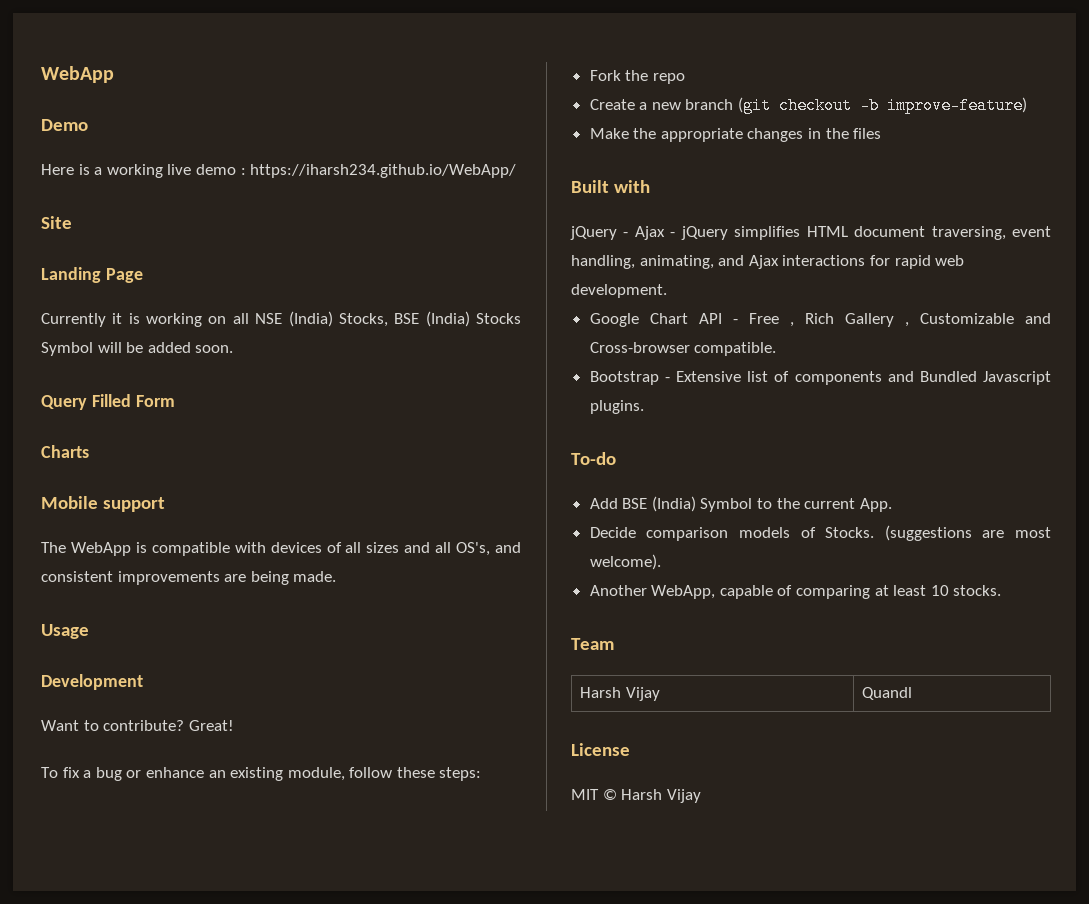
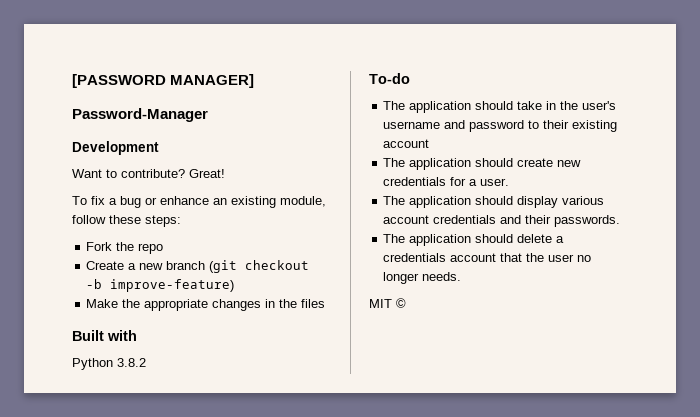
[41,66,114,83] [41,119,88,131] [41,164,517,178] [41,216,72,229] [41,267,143,283] [41,311,521,327] [41,342,234,356] [41,394,175,410] [41,445,89,458] [41,496,165,512] [41,542,521,556] [41,571,337,585] [41,624,89,639] WebApp // Demo // Here is a working live demo : https://iharsh234.github.io/WebApp/ // Site // Landing Page // Currently it is working on all NSE (India) Stocks, BSE (India) Stocks Symbol will be added soon. // Query Filled Form // Charts // Mobile support // The WebApp is compatible with devices of all sizes and all OS's, and consistent improvements are being made. // Usage -> [72,74,255,88] [72,108,208,122] [PASSWORD MANAGER] // Password-Manager
[570,226,1051,240] [571,255,965,269] [571,284,667,298] [589,313,1051,327] [589,342,777,356] [589,371,1051,385] [589,400,644,414] [571,452,616,465] [589,496,892,512] [589,525,1051,541] [589,554,661,570] [589,585,1002,599] [571,638,614,650] [580,687,661,701] [862,687,913,700] [571,743,630,756] jQuery - Ajax - jQuery simplifies HTML document traversing, event handling, animating, and Ajax interactions for rapid web development. // Google Chart API - Free , Rich Gallery , Customizable and Cross-browser compatible. // Bootstrap - Extensive list of components and Bundled Javascript plugins. // To-do // Add BSE (India) Symbol to the current App. // Decide comparison models of Stocks. (suggestions are most welcome). // Another WebApp, capable of comparing at least 10 stocks. // Team // Harsh Vijay | Quandl // License -> [72,358,146,370] [369,73,410,84] [383,101,617,113] [383,120,618,132] [383,139,430,148] [383,158,582,170] [383,177,510,186] [383,196,605,208] [383,215,621,227] [383,234,565,246] [383,253,592,262] [383,272,462,284] Python 3.8.2 // To-do // The application should take in the user's username and password to their existing account // The application should create new credentials for a user. // The application should display various account credentials and their passwords. // The application should delete a credentials account that the user no longer needs.
[621,789,701,803] Harsh Vijay -> (406, 303) none

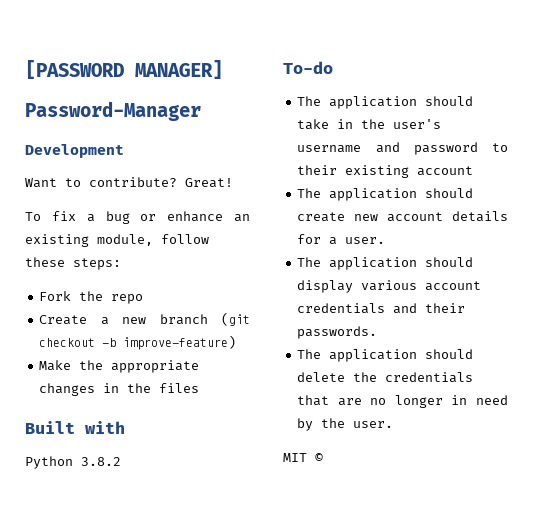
[383,177,447,186] credentials -> [387,211,508,222] account details
[556,236,565,243] [383,253,592,262] [383,272,462,284] a credentials account that the user no longer needs. -> [353,372,474,383] [297,395,508,408] [297,418,394,431] the credentials that are no longer in need by the user.

